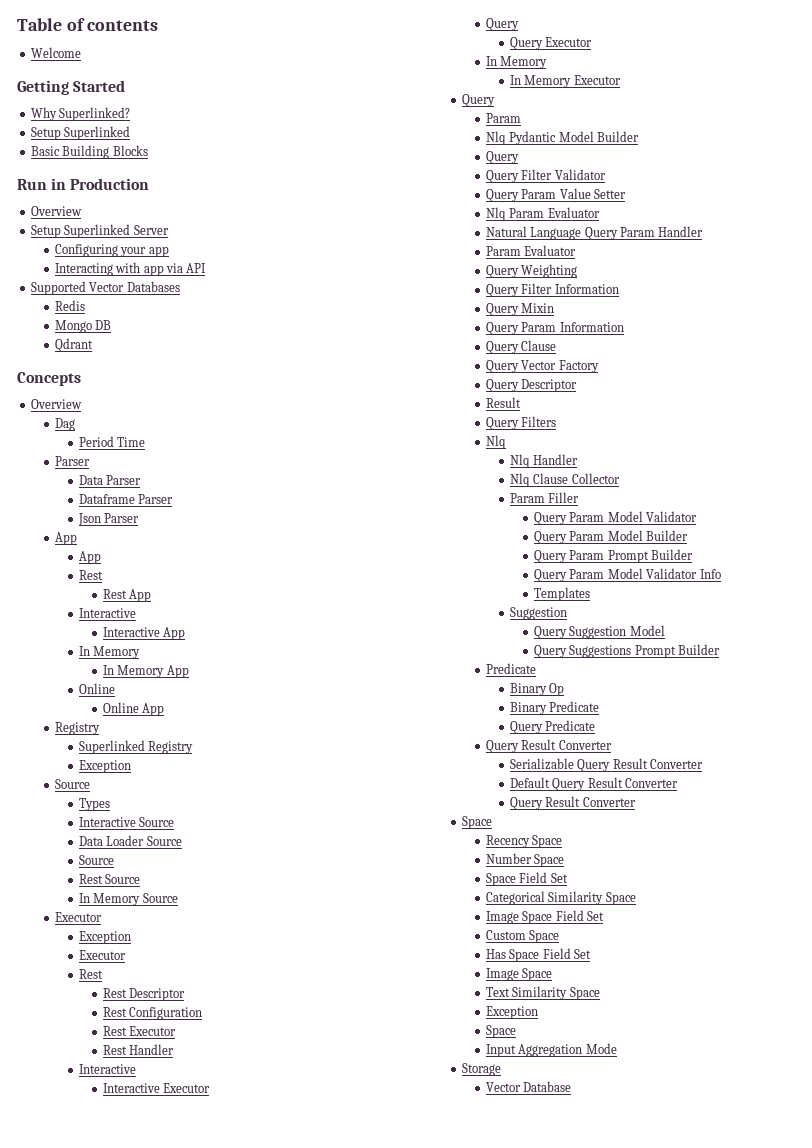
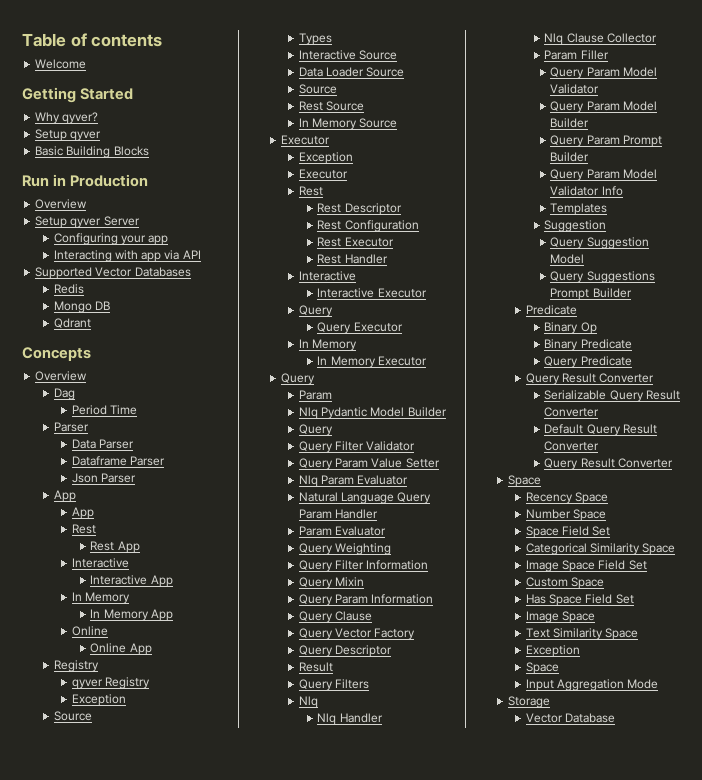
[59,107,131,121] [30,126,131,140] Superlinked? // Setup Superlinked -> [62,112,99,124] [35,129,102,141] qyver? // Setup qyver
[64,224,131,238] Superlinked -> [70,218,102,228] qyver
[78,740,145,754] Superlinked -> [71,679,103,689] qyver

